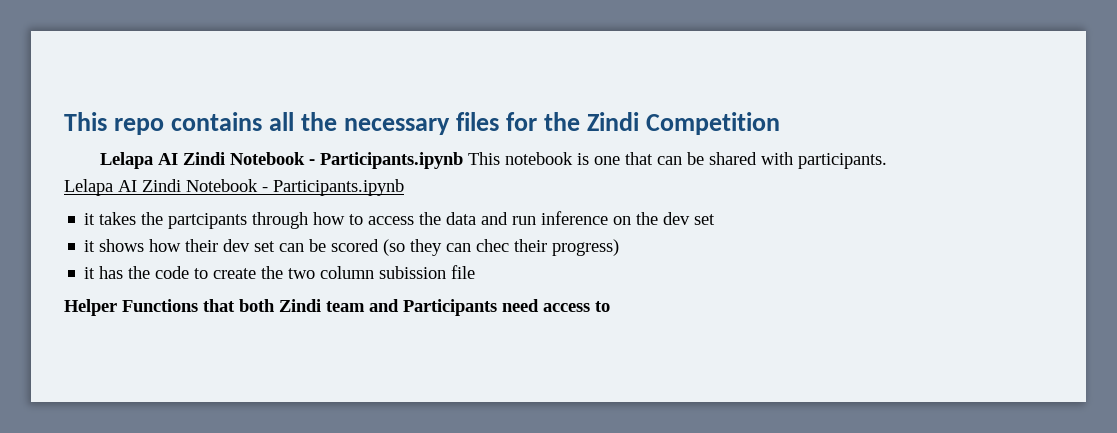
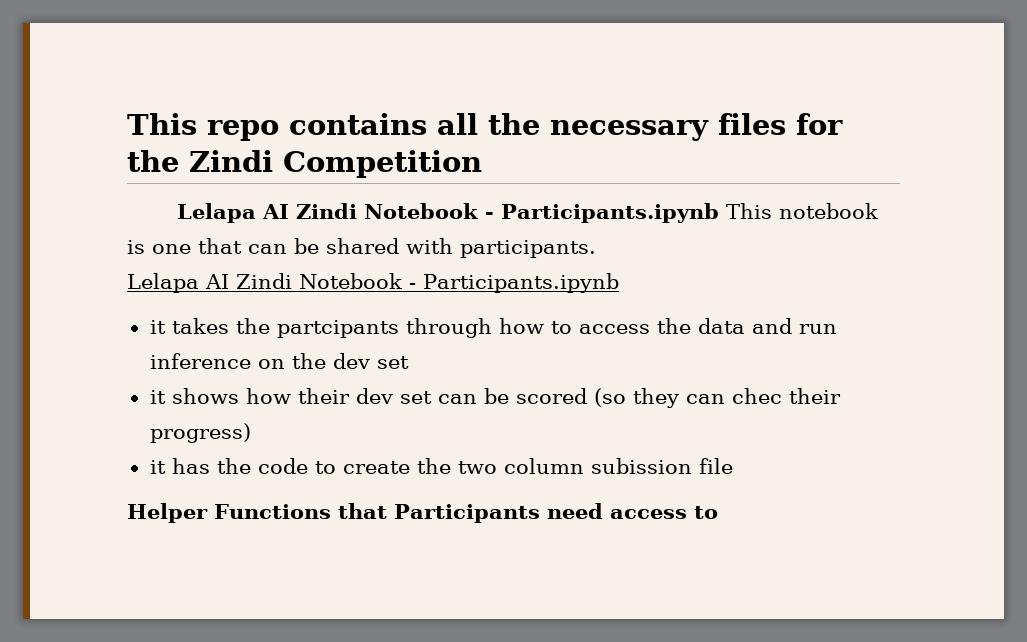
[239,299,399,312] both Zindi team and -> (387, 511) none

